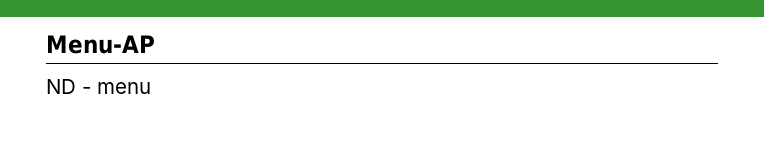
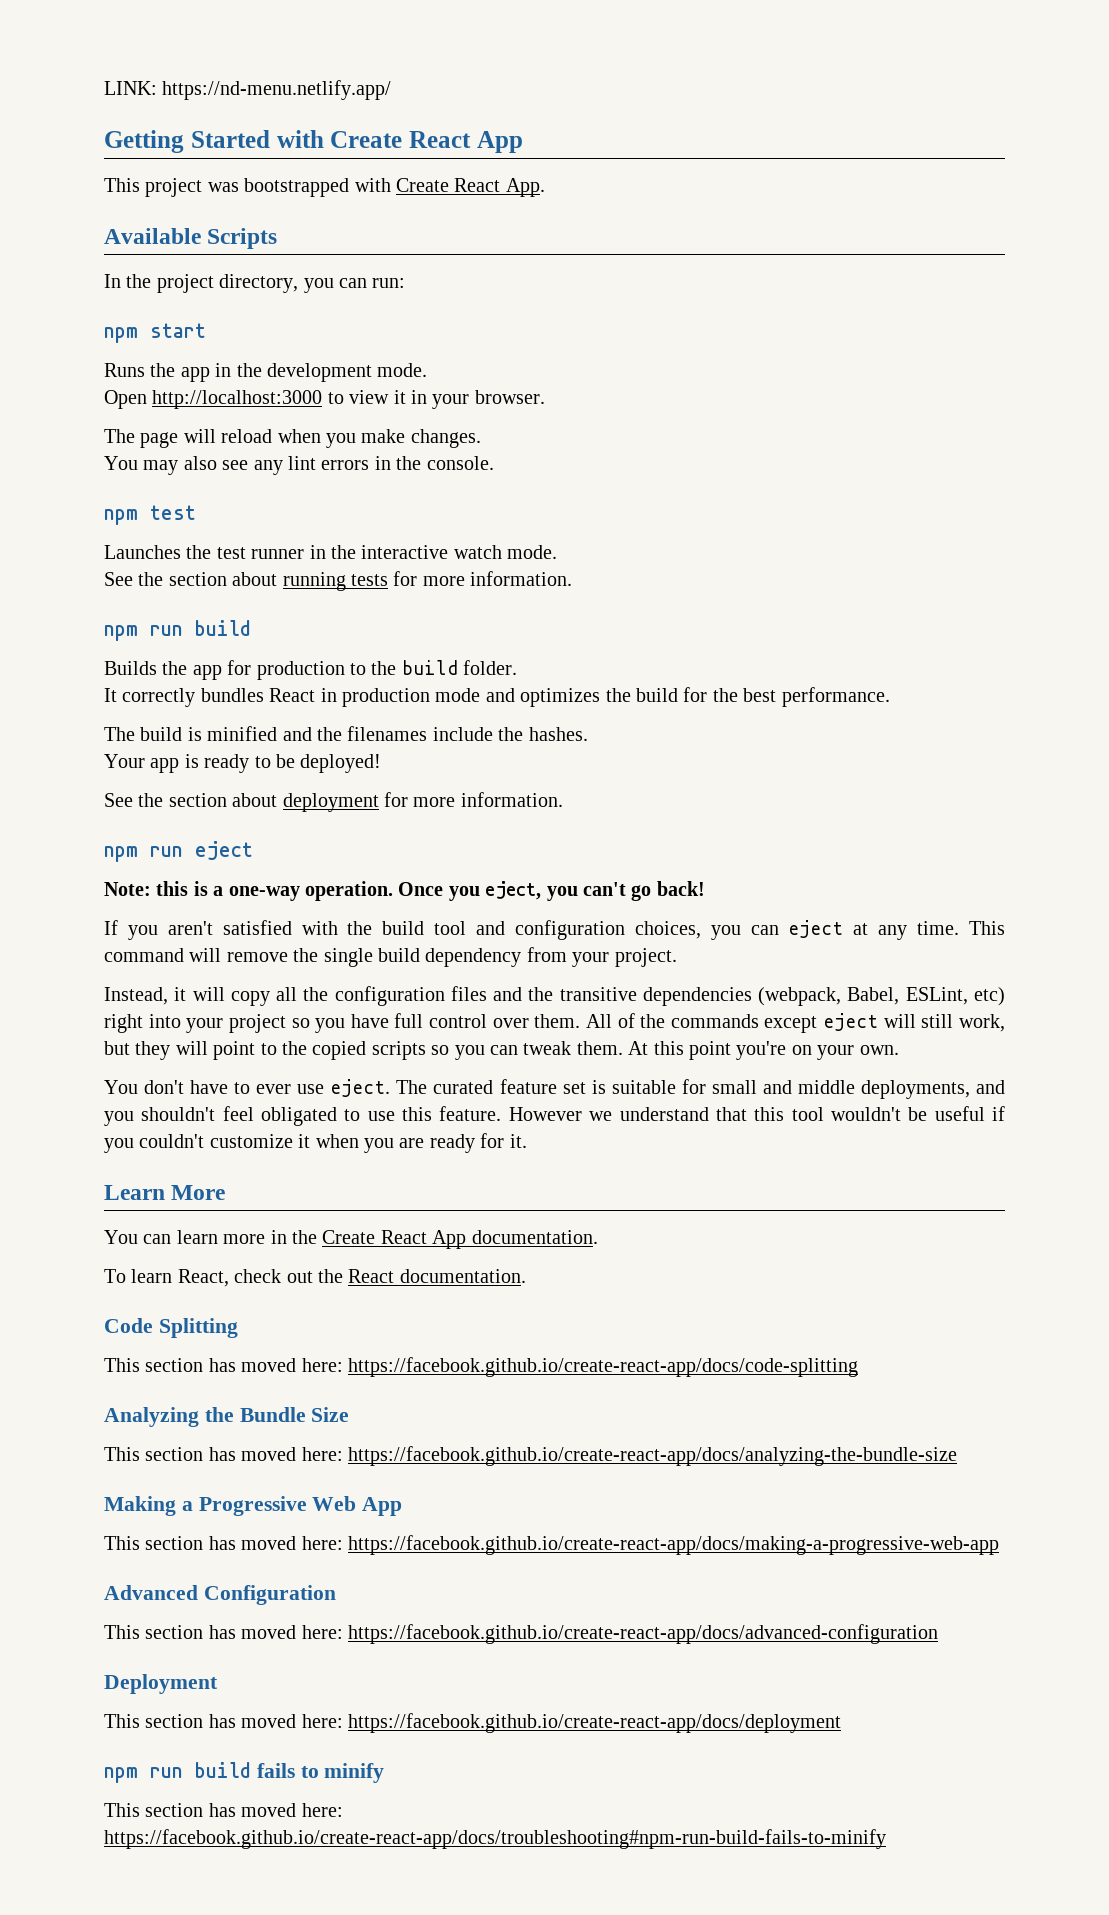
[46,35,155,54] [46,79,151,94] Menu-AP // ND - menu -> [104,80,392,100] [104,130,523,153] [104,178,545,197] [104,228,278,249] [104,274,406,293] [104,323,206,343] [104,363,428,382] [104,390,545,409] [104,429,481,448] [104,456,494,475] [104,505,196,525] [104,545,558,559] [104,571,573,591] [104,620,251,641] [104,660,518,680] [104,687,890,707] [104,726,588,741] [104,754,382,773] [104,792,563,812] [104,841,253,862] [104,881,705,901] [104,920,1005,940] [104,947,677,967] [104,986,1005,1006] [104,1013,1006,1033] [104,1041,899,1060] [104,1079,1005,1099] [104,1106,1006,1126] [104,1133,527,1153] [104,1185,226,1200] [104,1230,598,1249] [104,1269,526,1287] [104,1318,238,1338] [104,1357,858,1377] [104,1407,350,1427] [104,1446,957,1466] [104,1496,403,1516] [104,1535,999,1555] [104,1585,336,1605] [104,1624,938,1644] [104,1674,218,1694] [104,1713,841,1733] [104,1762,385,1783] [104,1803,343,1817] [104,1829,886,1849] LINK: https://nd-menu.netlify.app/ // Getting Started with Create React App // This project was bootstrapped with Create React App. // Available Scripts // In the project directory, you can run: // npm start // Runs the app in the development mode. // Open http://localhost:3000 to view it in your browser. // The page will reload when you make changes. // You may also see any lint errors in the console. // npm test // Launches the test runner in the interactive watch mode. // See the section about running tests for more information. // npm run build // Builds the app for production to the build folder. // It correctly bundles React in production mode and optimizes the build for the best performance. // The build is minified and the filenames include the hashes. // Your app is ready to be deployed! // See the section about deployment for more information. // npm run eject // Note: this is a one-way operation. Once you eject, you can't go back! // If you aren't satisfied with the build tool and configuration choices, you can eject at any time. This command will remove the single build dependency from your project. // Instead, it will copy all the configuration files and the transitive dependencies (webpack, Babel, ESLint, etc) right into your project so you have full control over them. All of the commands except eject will still work, but they will point to the copied scripts so you can tweak them. At this point you're on your own. // You don't have to ever use eject. The curated feature set is suitable for small and middle deployments, and you shouldn't feel obligated to use this feature. However we understand that this tool wouldn't be useful if you couldn't customize it when you are ready for it. // Learn More // You can learn more in the Create React App documentation. // To learn React, check out the React documentation. // Code Splitting // This section has moved here: https://facebook.github.io/create-react-app/docs/code-splitting // Analyzing the Bundle Size // This section has moved here: https://facebook.github.io/create-react-app/docs/analyzing-the-bundle-size // Making a Progressive Web App // This section has moved here: https://facebook.github.io/create-react-app/docs/making-a-progressive-web-app // Advanced Configuration // This section has moved here: https://facebook.github.io/create-react-app/docs/advanced-configuration // Deployment // This section has moved here: https://facebook.github.io/create-react-app/docs/deployment // npm run build fails to minify // This section has moved here: https://facebook.github.io/create-react-app/docs/troubleshooting#npm-run-build-fails-to-minify

